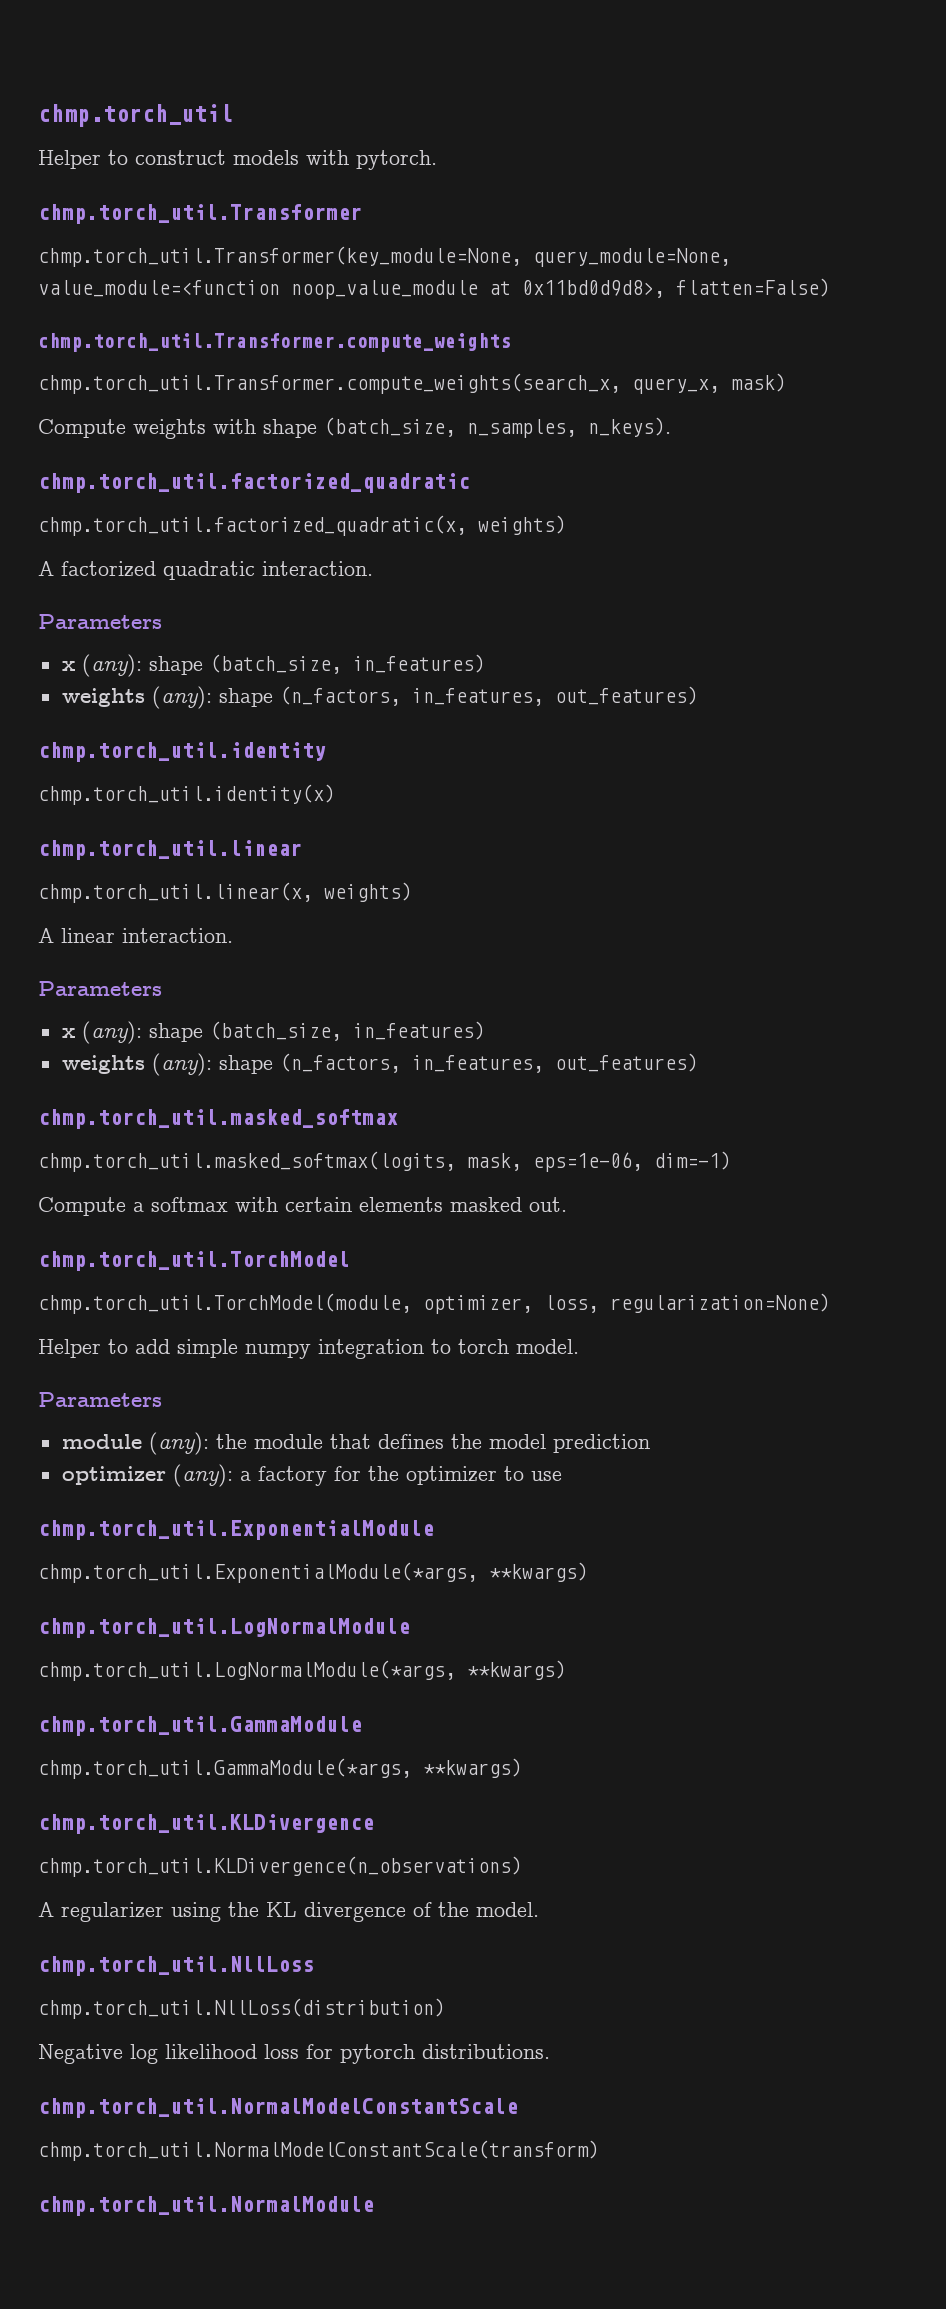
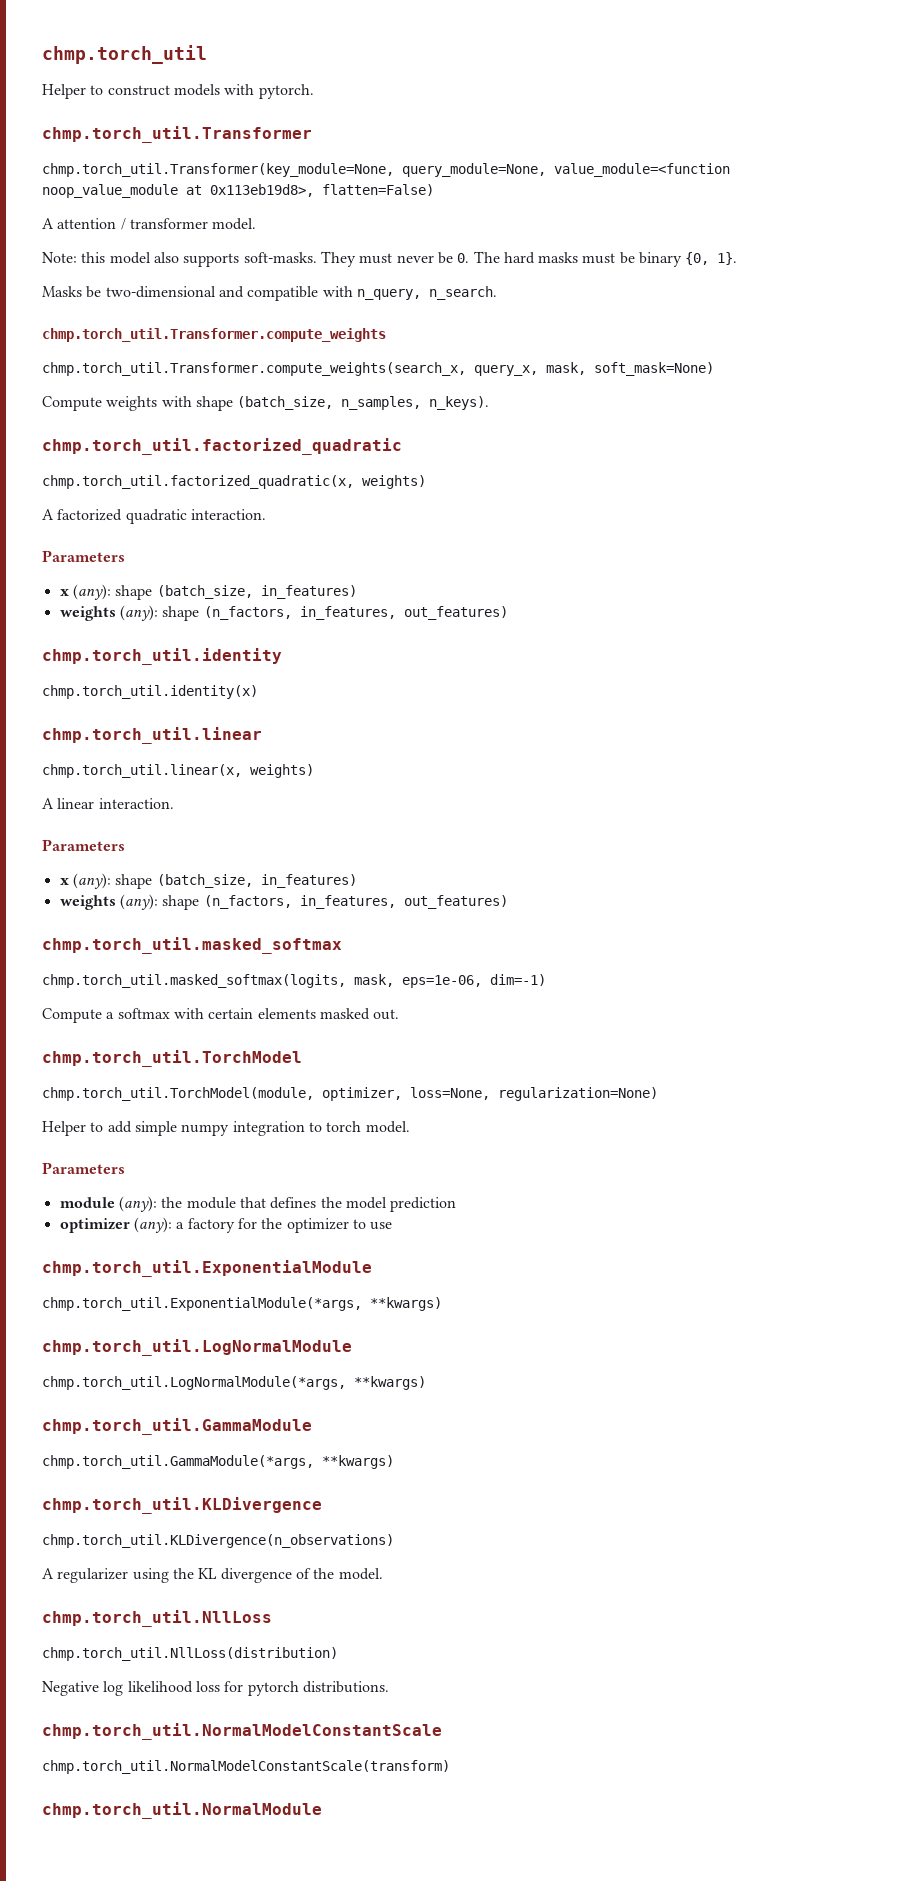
[522,280,665,298] 0x11bd0d9d8>, -> [210,184,314,197] 0x113eb19d8>,
(830, 287) none -> [42,218,257,230] [42,251,738,267] [42,286,497,301] // A attention / transformer model. // Note: this model also supports soft-masks. They must never be 0. The hard masks must be binary {0, 1}. // Masks be two-dimensional and compatible with n_query, n_search.
[731,373,786,392] mask) -> [546,362,714,376] mask, soft_mask=None)
[544,1295,599,1313] loss, -> [410,1087,490,1100] loss=None,

